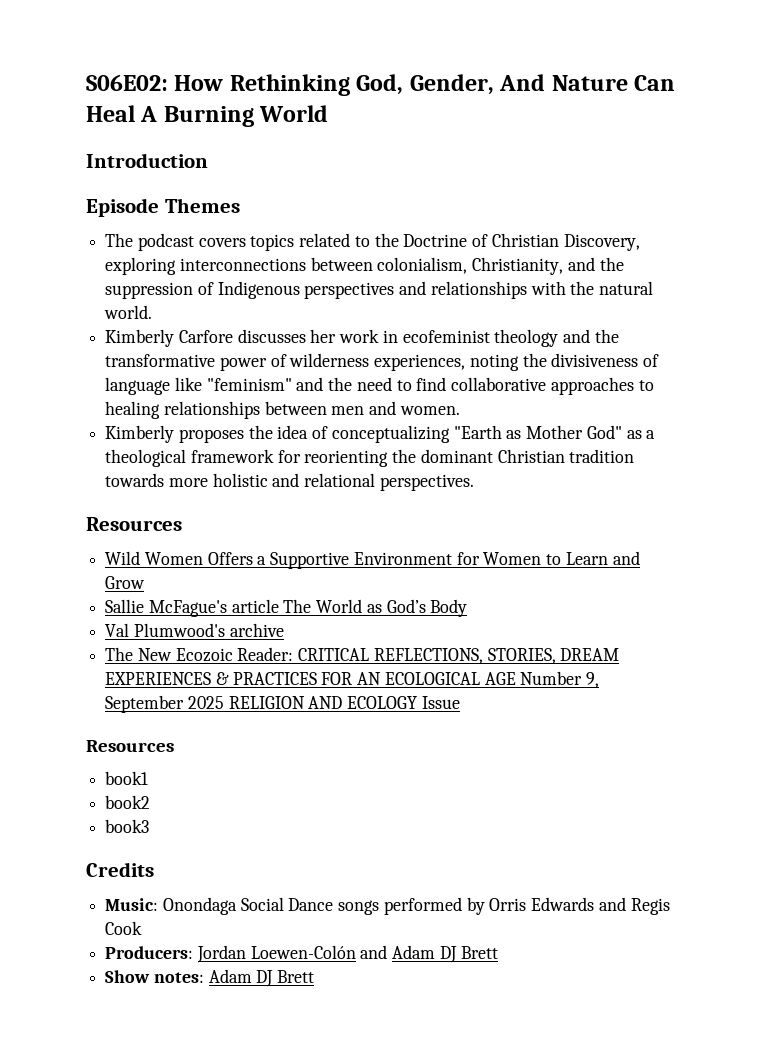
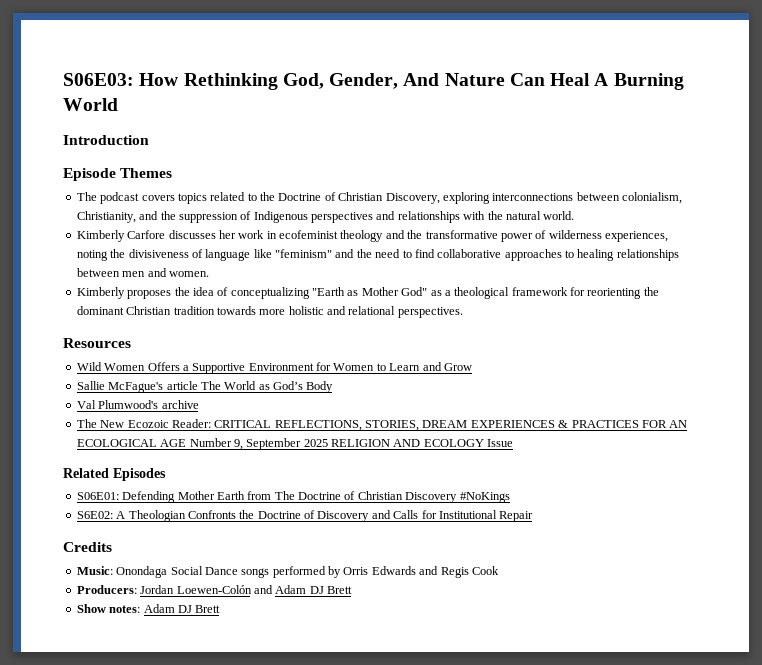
[86,74,168,91] S06E02: -> [63,73,134,86] S06E03:
[86,740,174,752] [105,771,149,785] [105,795,151,809] [105,819,150,833] Resources // book1 // book2 // book3 -> [63,468,166,481] [76,491,510,503] [76,510,534,522] Related Episodes // S06E01: Defending Mother Earth from The Doctrine of Christian Discovery #NoKings // S6E02: A Theologian Confronts the Doctrine of Discovery and Calls for Institutional Repair

